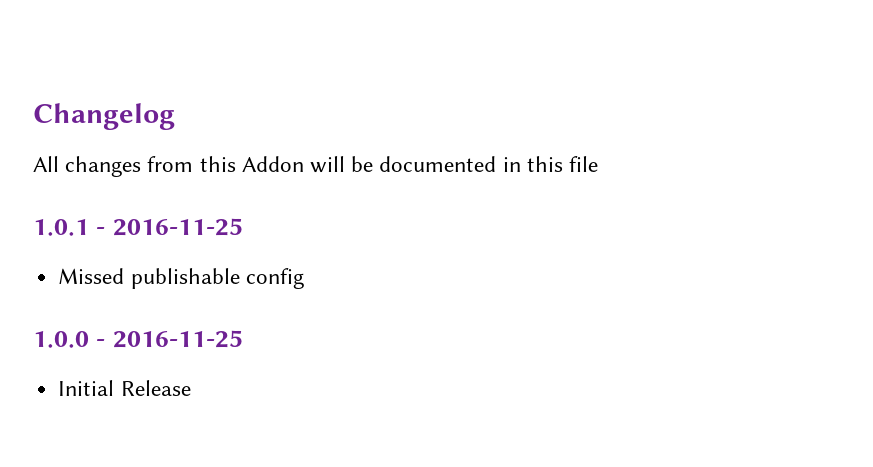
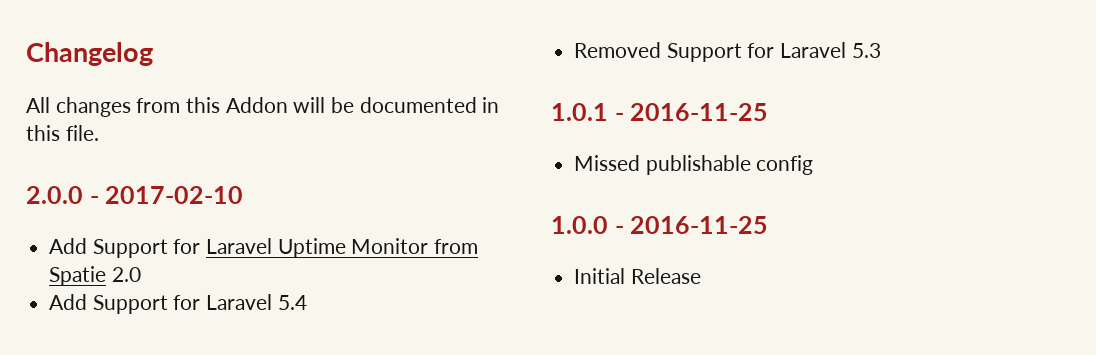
[569,156,599,172] file -> [65,125,99,141] [26,186,244,204] [49,238,479,258] [49,266,141,286] [49,294,307,314] [574,42,881,62] file. // 2.0.0 - 2017-02-10 // Add Support for Laravel Uptime Monitor from Spatie 2.0 // Add Support for Laravel 5.4 // Removed Support for Laravel 5.3

